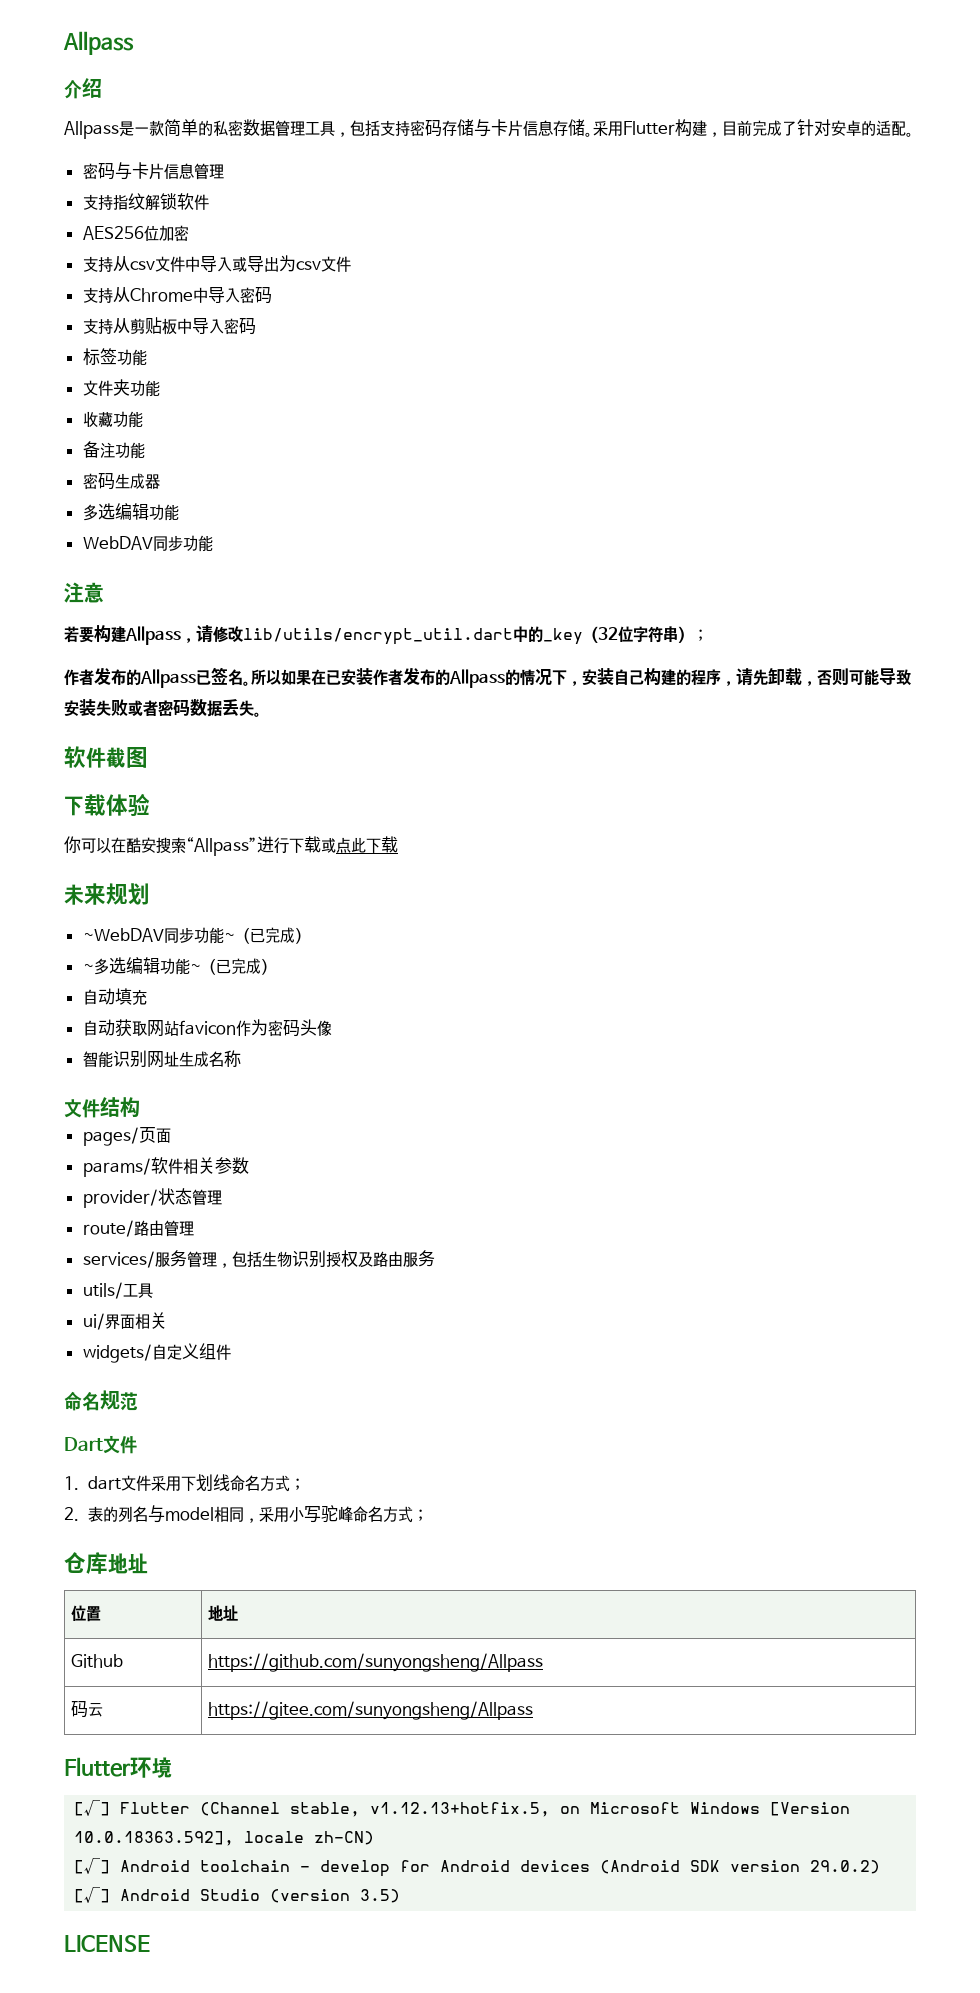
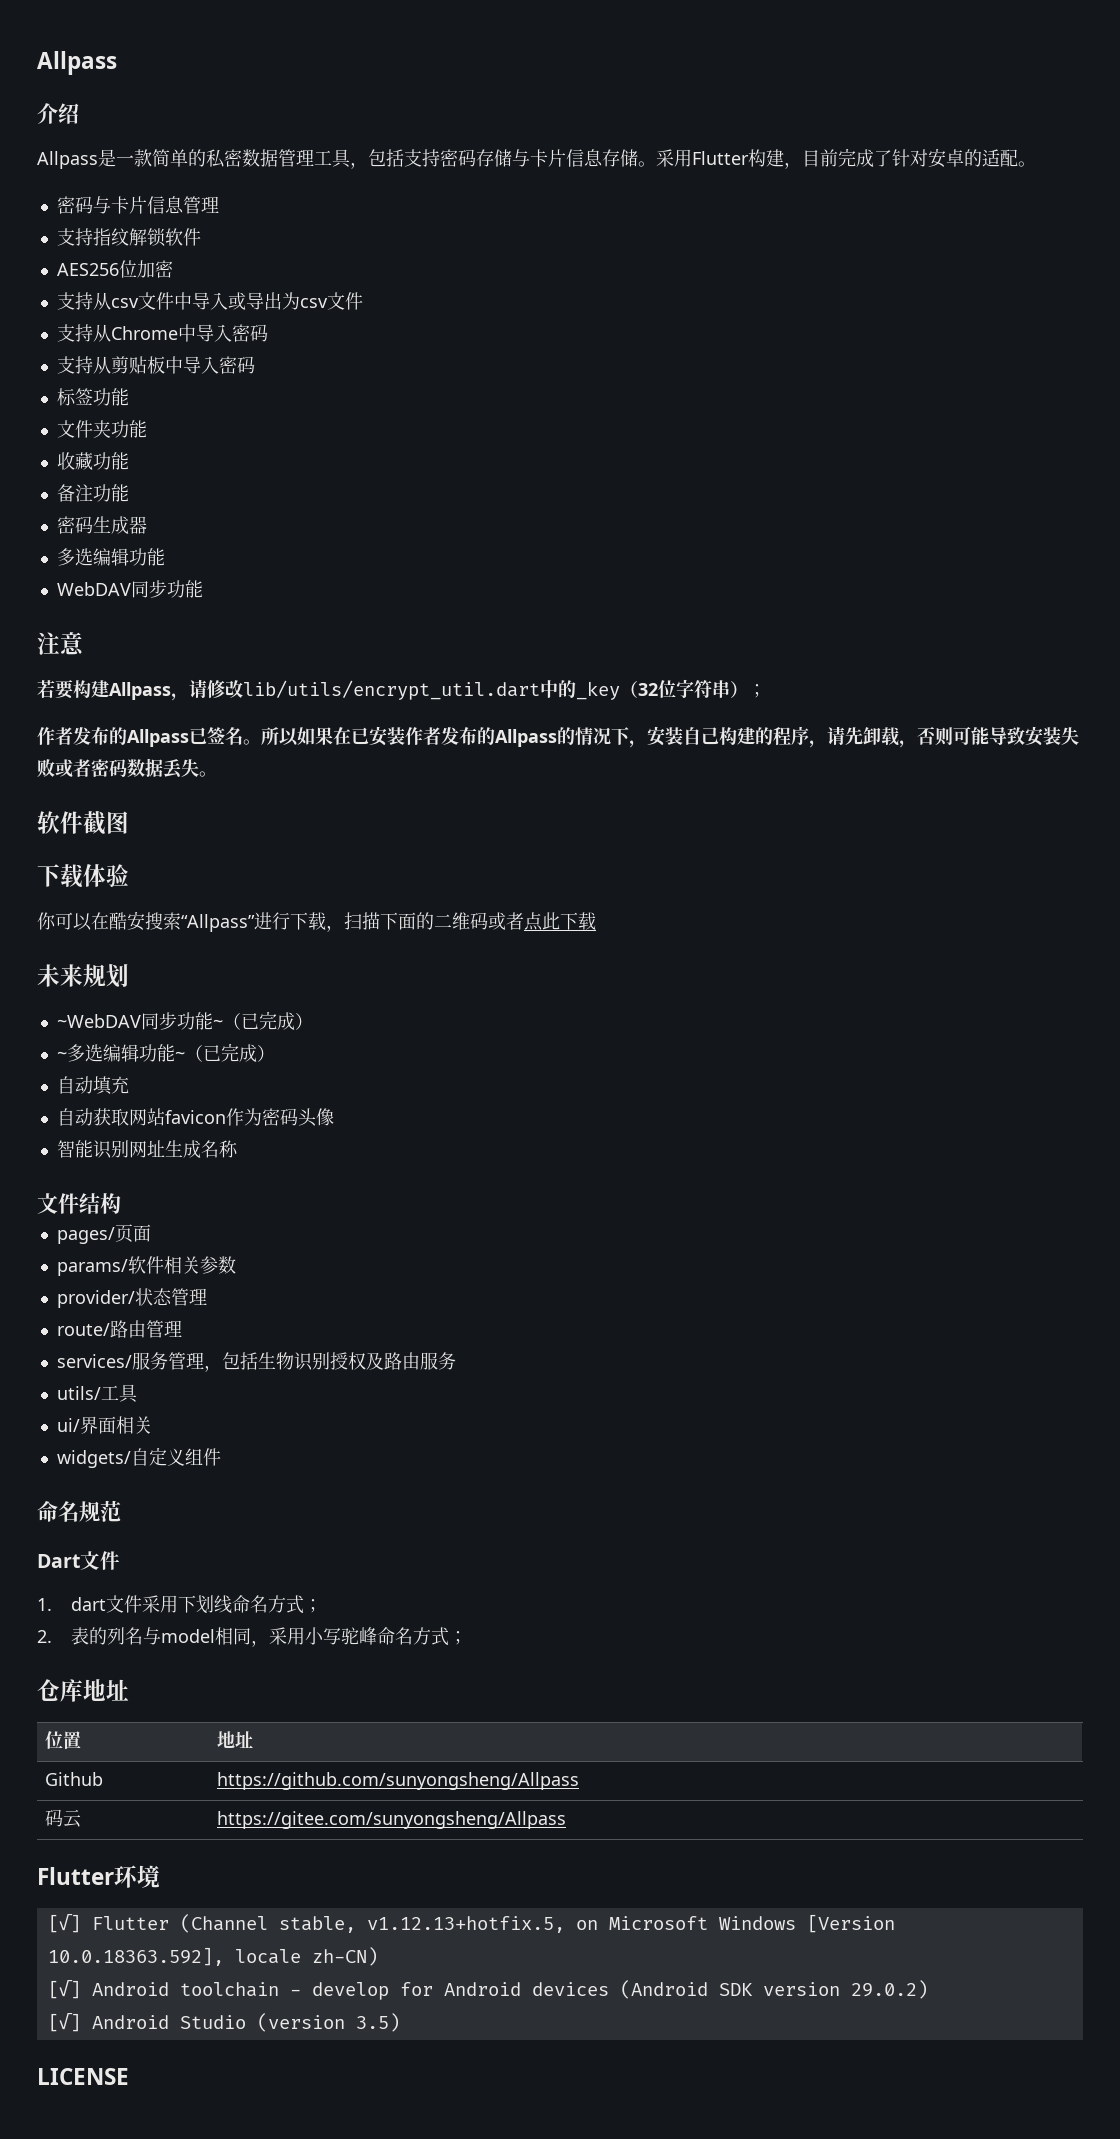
[321,838,336,853] 或 -> [326,912,524,932] ，扫描下面的二维码或者

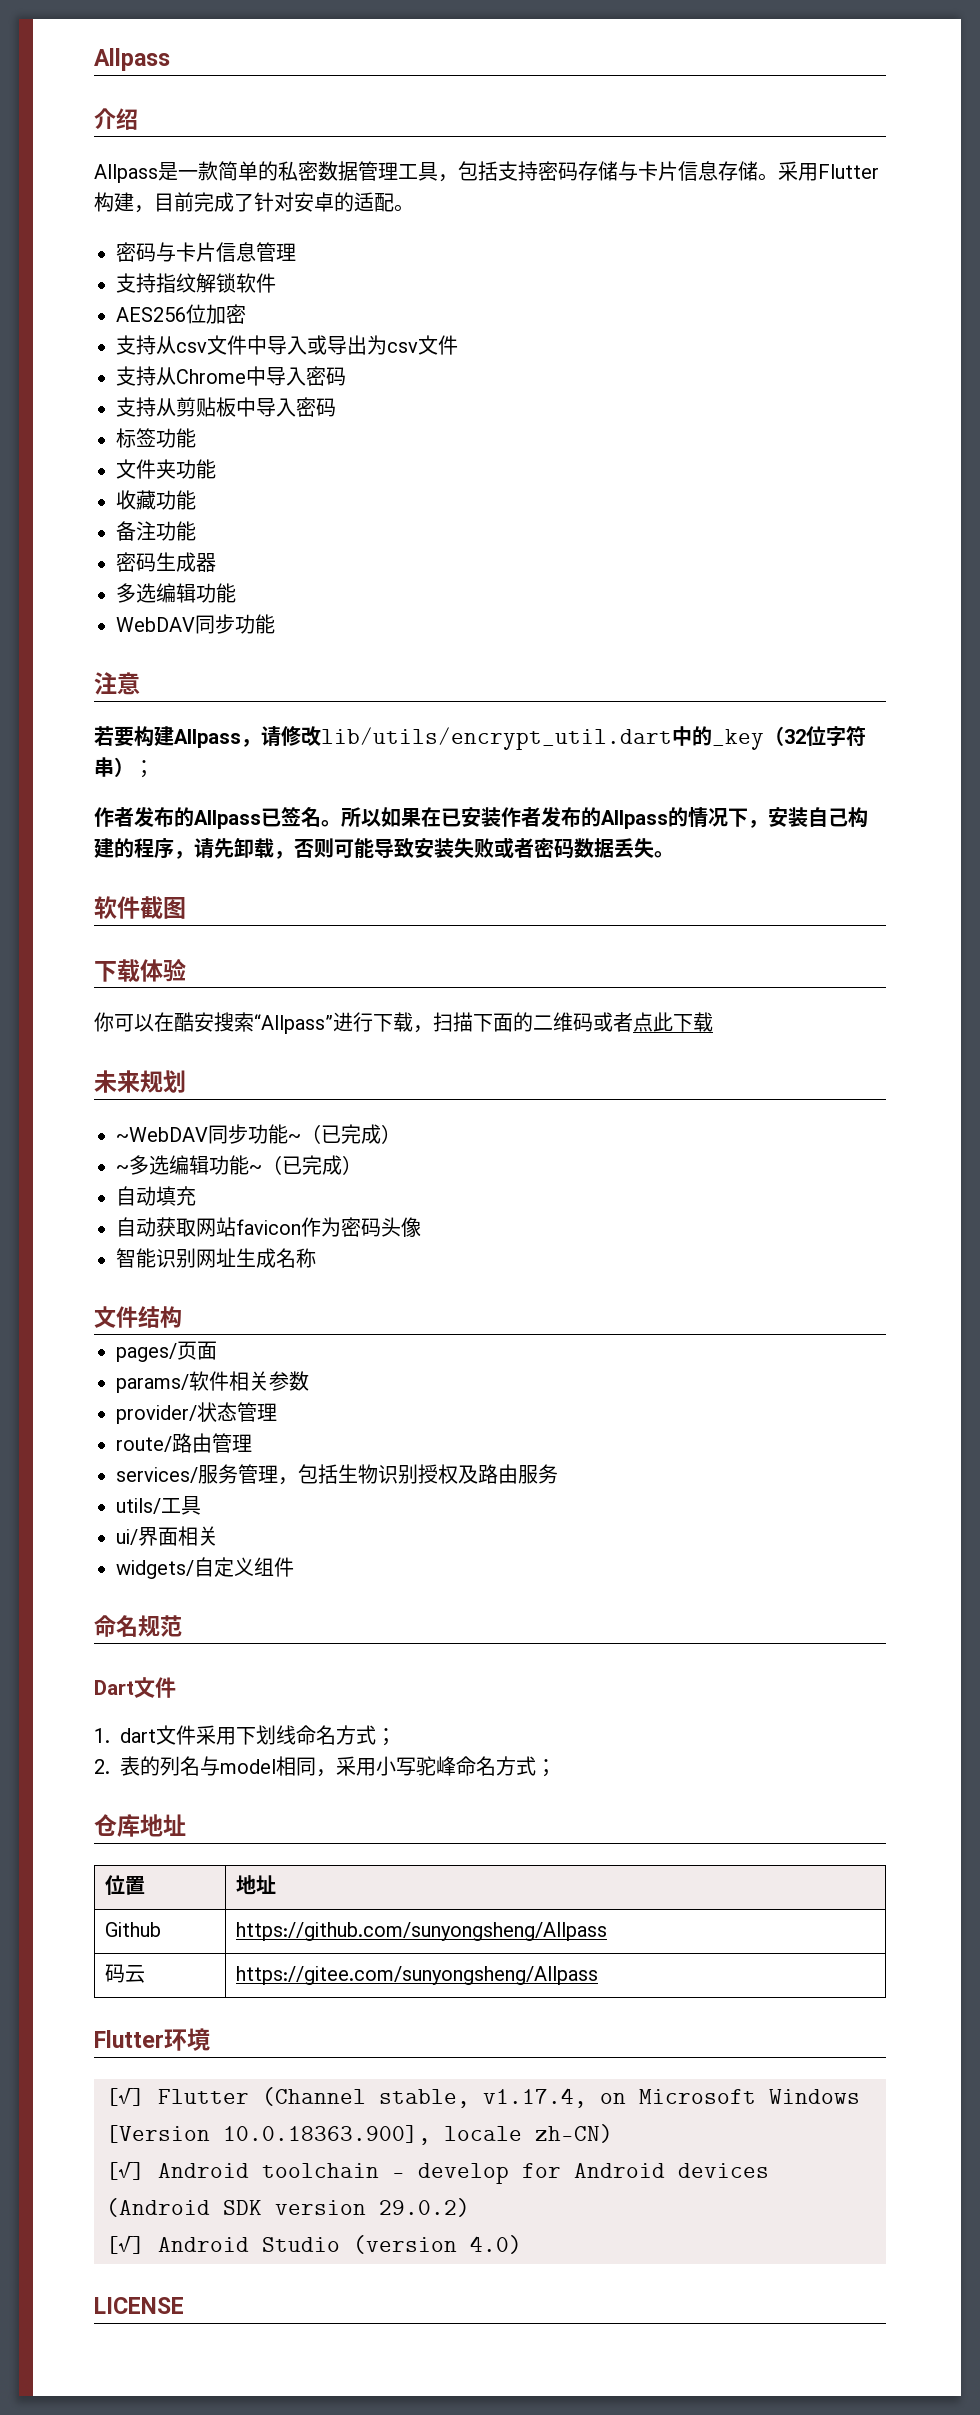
[366,1916,565,1933] v1.12.13+hotfix.5, -> [483,2088,587,2108] v1.17.4,
[47,1947,224,1966] 10.0.18363.592], -> [223,2125,431,2145] 10.0.18363.900],
[355,2013,400,2032] 3.5) -> [470,2235,522,2254] 4.0)

